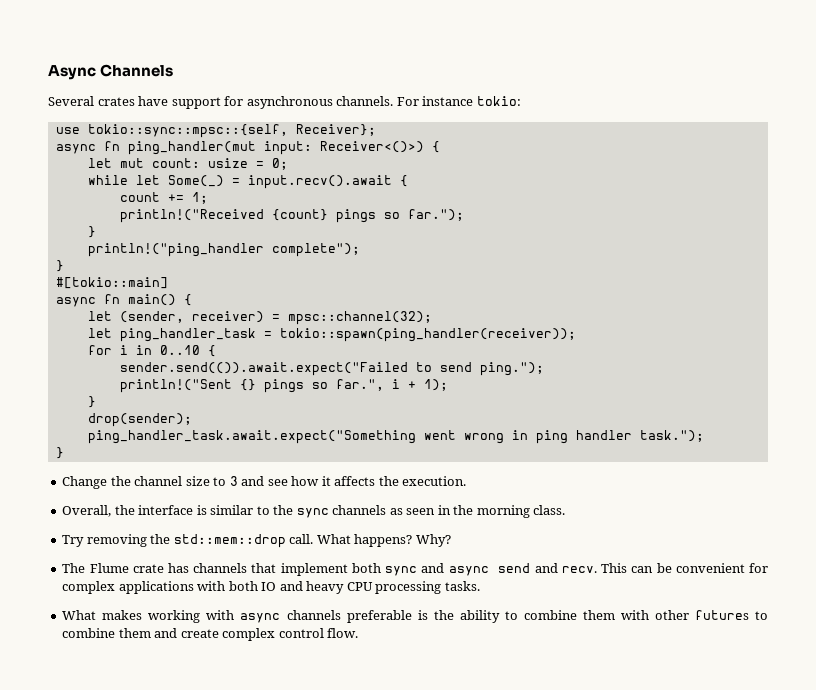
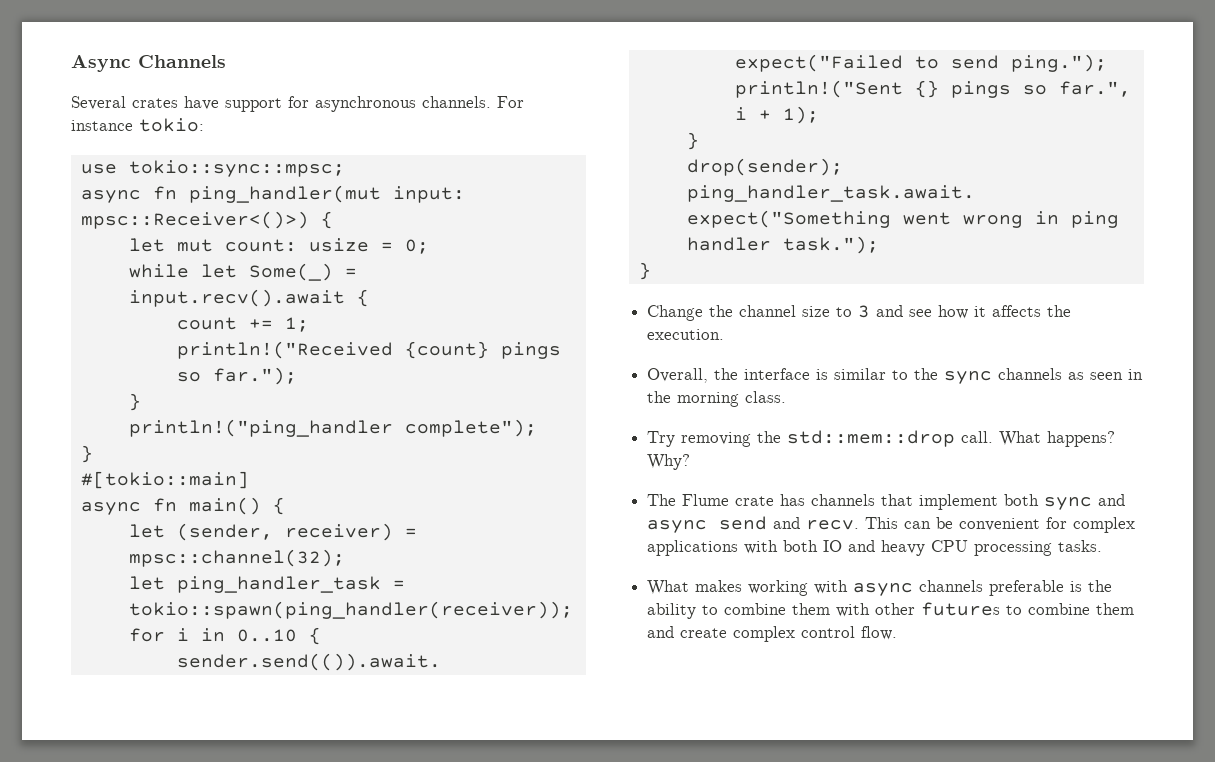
[87,124,376,138] tokio::sync::mpsc::{self, Receiver}; -> [128,160,345,177] tokio::sync::mpsc;
[319,141,424,153] Receiver<()>) -> [80,211,309,229] mpsc::Receiver<()>)

